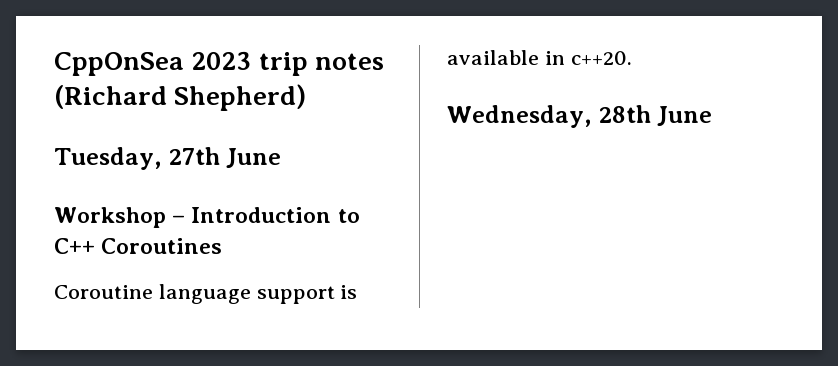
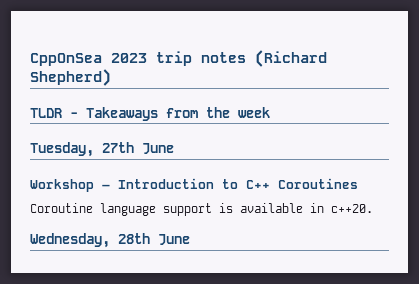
(307, 97) none -> [30,107,270,121] // TLDR - Takeaways from the week

